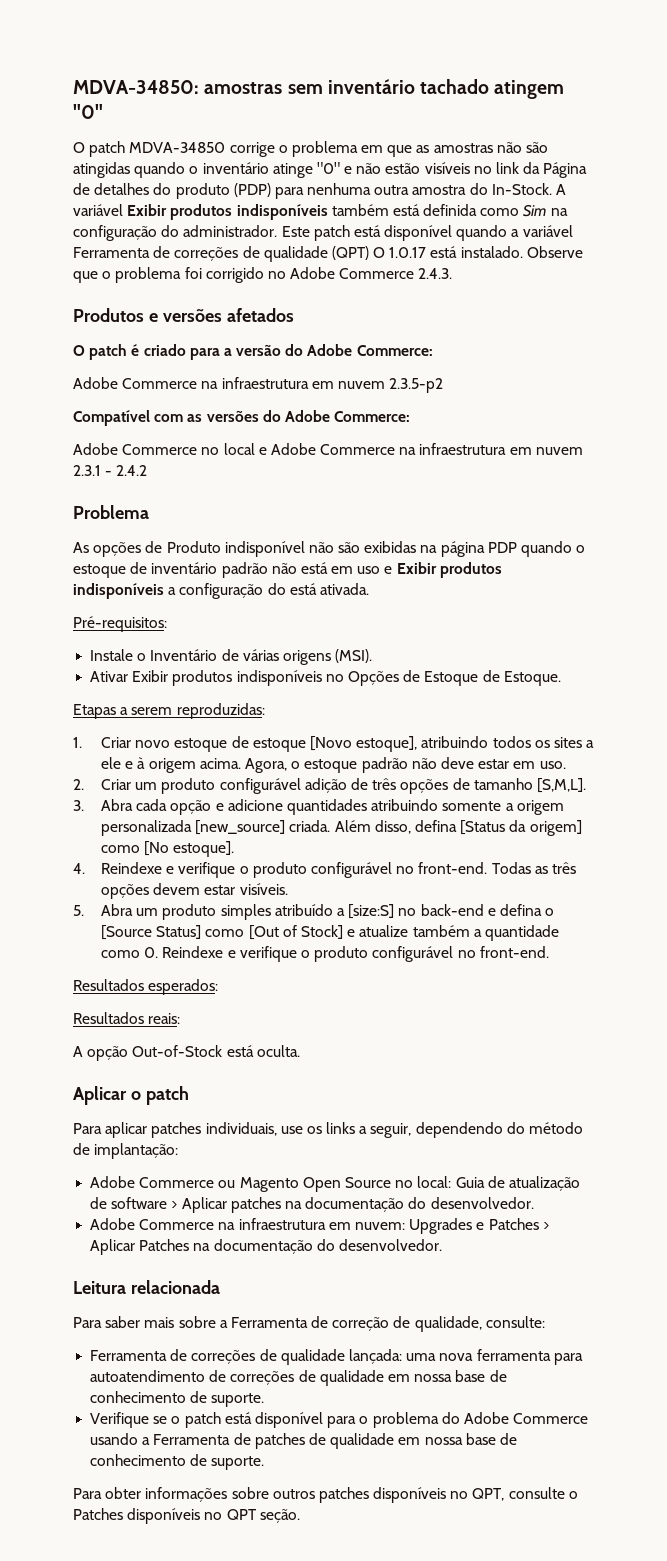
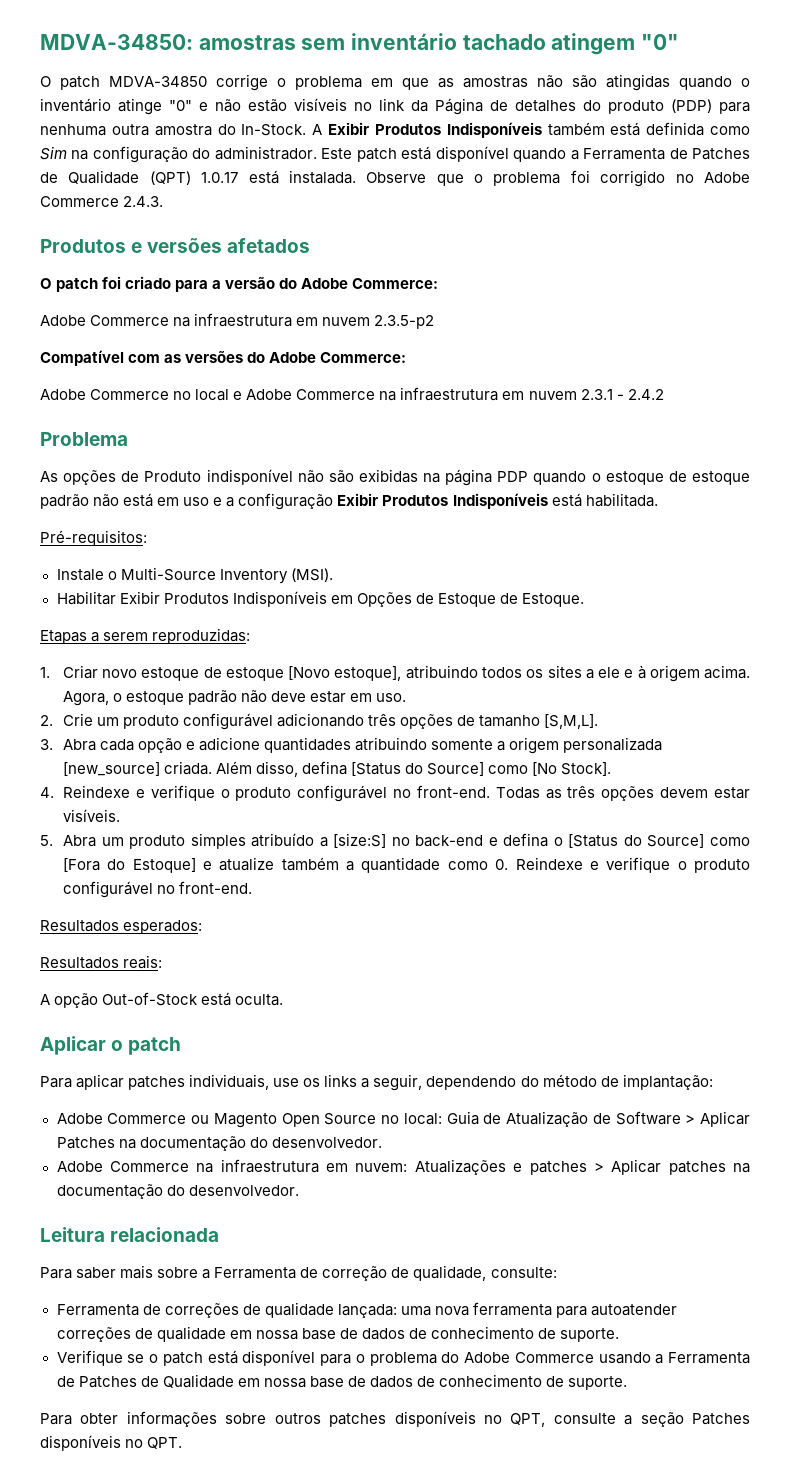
[73,204,328,220] variável Exibir produtos indisponíveis -> [328,122,542,138] Exibir Produtos Indisponíveis
[522,225,573,237] [73,246,386,262] variável Ferramenta de correções de qualidade (QPT) O -> [583,148,750,160] [40,170,191,185] Ferramenta de Patches de Qualidade (QPT)
[460,246,523,258] instalado. -> [288,170,356,184] instalada.
[131,344,140,356] é -> [102,276,122,289] foi
[151,562,218,574] inventário -> [692,471,750,485] estoque
[396,562,502,578] [73,583,369,599] [73,616,167,632] [90,649,373,665] [90,670,344,686] Exibir produtos indisponíveis a configuração do está ativada. // Pré-requisitos: // Instale o Inventário de várias origens (MSI). // Ativar Exibir produtos indisponíveis no -> [226,493,658,510] [40,530,147,546] [56,567,333,584] [56,591,353,607] a configuração Exibir Produtos Indisponíveis está habilitada. // Pré-requisitos: // Instale o Multi-Source Inventory (MSI). // Habilitar Exibir Produtos Indisponíveis em
[101,779,132,790] Criar -> [62,713,93,726] Crie
[304,778,369,793] adição de -> [277,713,365,727] adicionando
[509,820,582,836] da origem] -> [405,762,485,776] do Source]
[173,841,235,857] estoque]. -> [561,762,612,776] Stock].
[101,925,344,940] [Source Status] como [Out of Stock] -> [568,834,750,848] [62,858,196,873] [Status do Source] como [Fora do Estoque]
[508,1176,580,1191] [90,1197,281,1213] atualização de software > Aplicar patches -> [506,1111,750,1127] [56,1137,115,1149] Atualização de Software > Aplicar Patches
[409,1218,549,1234] [90,1239,190,1255] Upgrades e Patches > Aplicar Patches -> [414,1159,726,1175] Atualizações e patches > Aplicar patches
[90,1370,227,1382] autoatendimento de -> [591,1304,677,1316] autoatender
(507, 1376) none -> [361,1328,427,1340] dados de
[254,1433,517,1449] patches de qualidade em nossa base de -> [78,1374,435,1388] Patches de Qualidade em nossa base de dados de
[568,1491,578,1499] o -> [624,1412,684,1427] a seção
[226,1509,300,1523] QPT seção. -> [147,1437,183,1449] QPT.

